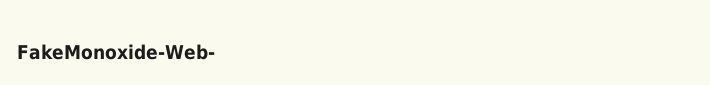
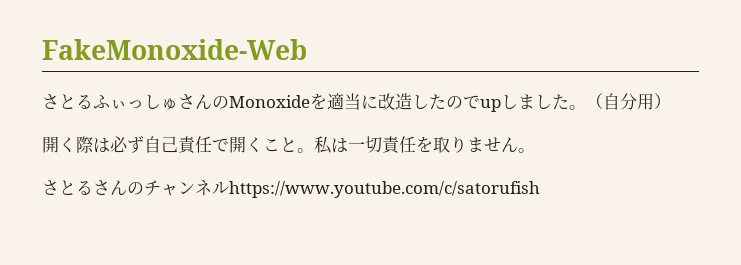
[17,44,215,60] FakeMonoxide-Web- -> [42,39,307,60] [42,93,671,112] [42,136,535,154] [42,179,540,198] FakeMonoxide-Web // さとるふぃっしゅさんのMonoxideを適当に改造したのでupしました。（自分用） // 開く際は必ず自己責任で開くこと。私は一切責任を取りません。 // さとるさんのチャンネルhttps://www.youtube.com/c/satorufish

